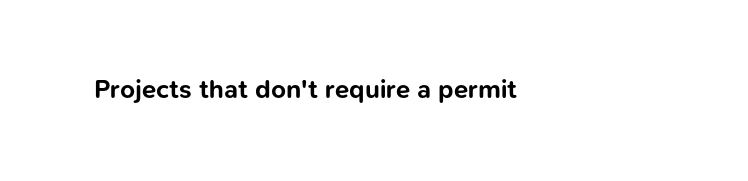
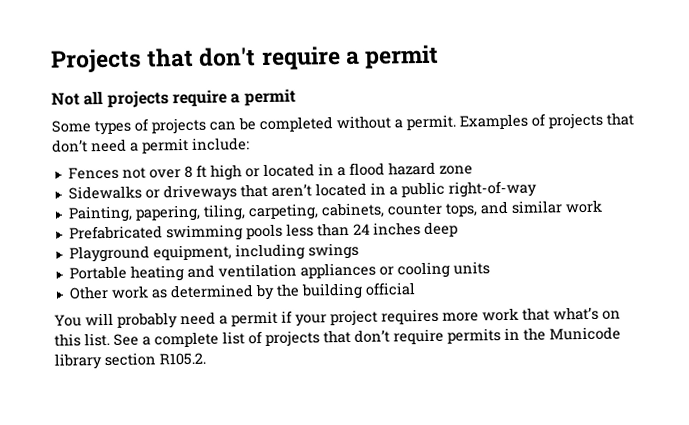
(518, 91) none -> [51,88,296,108] [51,112,634,136] [52,137,250,154] [67,161,473,181] [67,180,537,202] [67,199,603,223] [68,221,458,242] [68,242,359,263] [68,261,490,282] [68,282,416,301] [54,306,621,329] [54,326,621,348] [54,352,206,370] // Not all projects require a permit // Some types of projects can be completed without a permit. Examples of projects that don’t need a permit include: // Fences not over 8 ft high or located in a flood hazard zone // Sidewalks or driveways that aren’t located in a public right-of-way // Painting, papering, tiling, carpeting, cabinets, counter tops, and similar work // Prefabricated swimming pools less than 24 inches deep // Playground equipment, including swings // Portable heating and ventilation appliances or cooling units // Other work as determined by the building official // You will probably need a permit if your project requires more work that what’s on this list. See a complete list of projects that don’t require permits in the Municode library section R105.2.

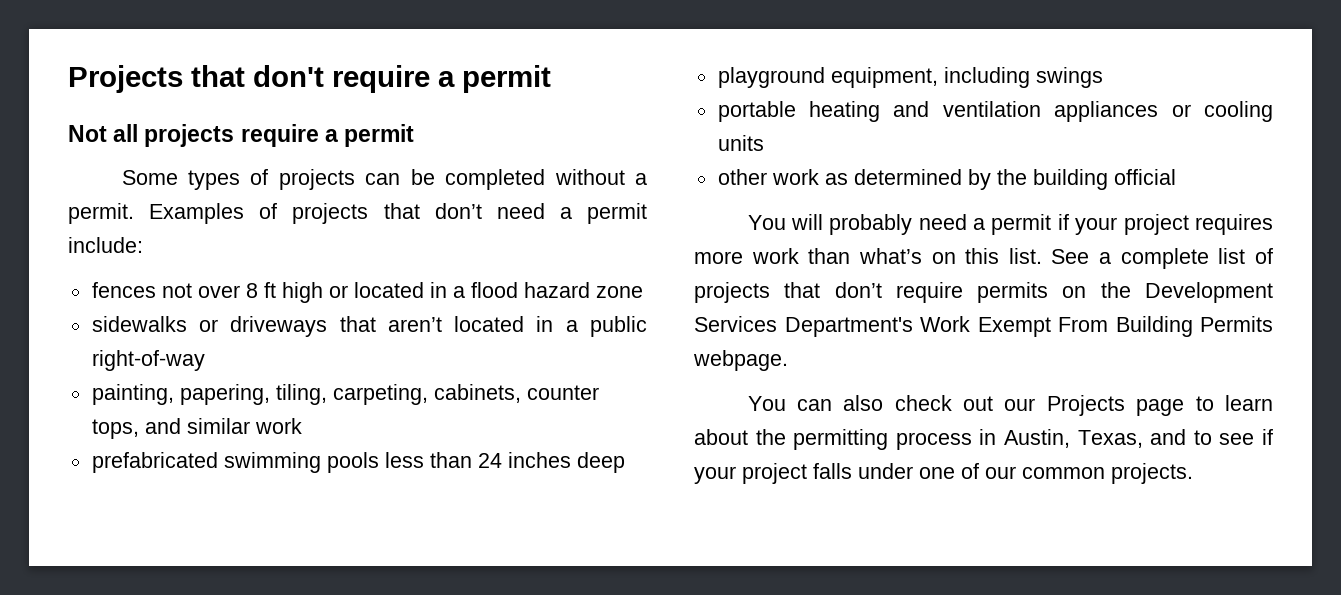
[67,166,119,180] Fences -> [91,282,156,298] fences
[67,185,142,200] Sidewalks -> [91,316,187,332] sidewalks
[67,205,133,223] Painting, -> [91,384,174,405] painting,
[68,225,163,240] Prefabricated -> [91,452,218,473] prefabricated
[68,245,150,263] Playground -> [717,67,825,88] playground
[68,265,127,280] Portable -> [717,101,796,122] portable
[68,285,109,300] Other -> [717,169,767,185] other
[522,307,550,321] that -> [808,248,851,264] than
[504,326,621,341] [54,352,206,370] in the Municode library section R105.2. -> [1062,282,1273,303] [694,316,1273,337] [693,350,788,371] [747,395,1273,416] [694,429,1273,450] [694,463,1193,484] on the Development Services Department's Work Exempt From Building Permits webpage. // You can also check out our Projects page to learn about the permitting process in Austin, Texas, and to see if your project falls under one of our common projects.

